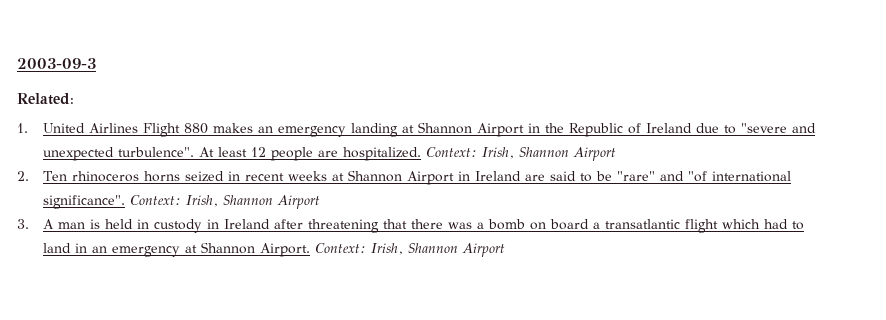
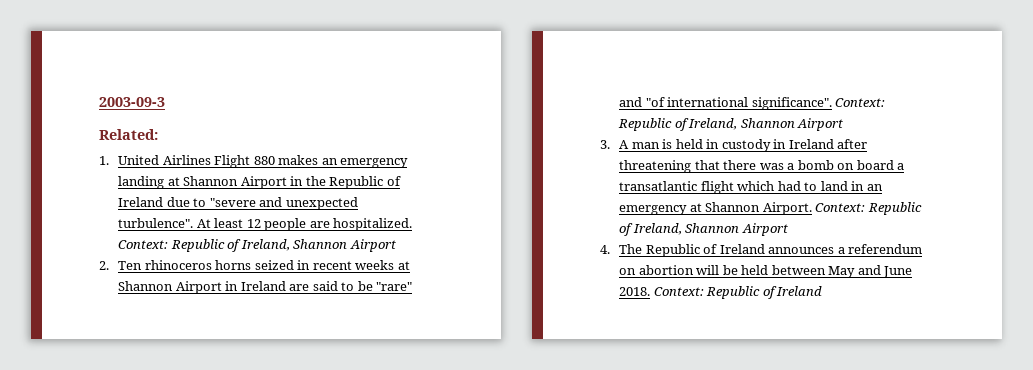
[482,147,515,159] Irish, -> [170,239,290,252] Republic of Ireland,
[186,195,219,207] Irish, -> [618,118,738,131] Republic of Ireland,
[371,243,506,257] Irish, Shannon Airport -> [867,202,922,215] [619,223,788,236] [600,244,923,257] [619,265,913,278] [619,286,823,299] Republic of Ireland, Shannon Airport // 4. The Republic of Ireland announces a referendum on abortion will be held between May and June 2018. Context: Republic of Ireland

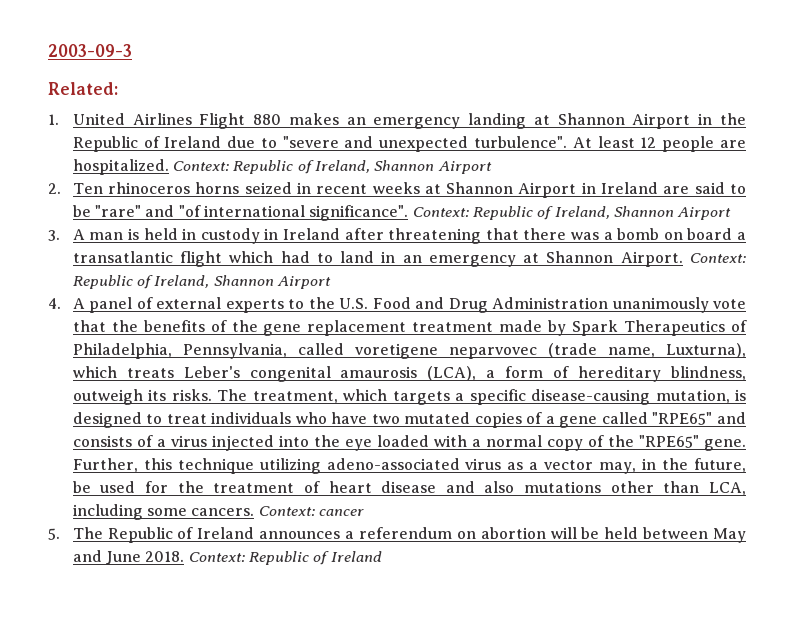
(610, 249) none -> [72,297,747,313] [72,320,748,336] [72,343,746,359] [72,366,747,382] [72,389,746,405] [72,412,746,428] [72,435,746,451] [72,458,747,474] [72,481,746,496] [72,504,365,520] [48,528,60,540] A panel of external experts to the U.S. Food and Drug Administration unanimously vote that the benefits of the gene replacement treatment made by Spark Therapeutics of Philadelphia, Pennsylvania, called voretigene neparvovec (trade name, Luxturna), which treats Leber's congenital amaurosis (LCA), a form of hereditary blindness, outweigh its risks. The treatment, which targets a specific disease-causing mutation, is designed to treat individuals who have two mutated copies of a gene called "RPE65" and consists of a virus injected into the eye loaded with a normal copy of the "RPE65" gene. Further, this technique utilizing adeno-associated virus as a vector may, in the future, be used for the treatment of heart disease and also mutations other than LCA, including some cancers. Context: cancer // 5.

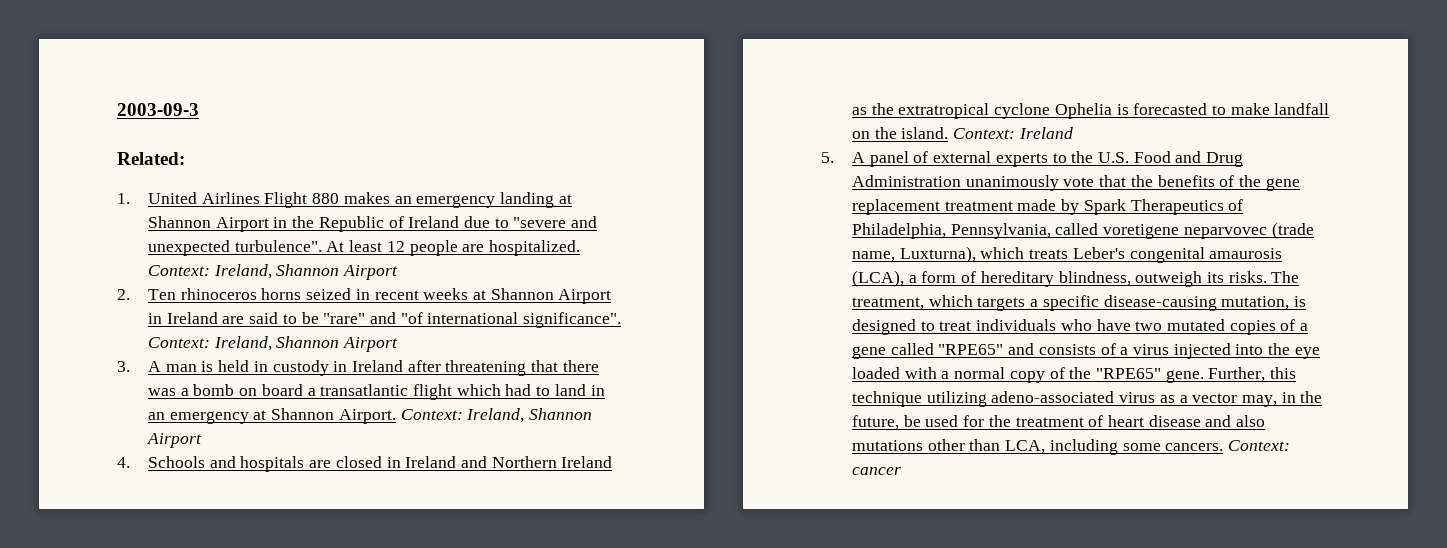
[233,160,314,174] Republic of -> (210, 270) none
[472,206,554,220] Republic of -> (210, 342) none
[72,275,154,289] Republic of -> (463, 414) none
(61, 303) none -> [147,456,613,472] [851,103,1330,119] [851,127,1073,139] [821,152,834,163] Schools and hospitals are closed in Ireland and Northern Ireland as the extratropical cyclone Ophelia is forecasted to make landfall on the island. Context: Ireland // 5.
[48,527,746,543] [72,550,382,565] // 5. The Republic of Ireland announces a referendum on abortion will be held between May and June 2018. Context: Republic of Ireland -> (901, 471) none

